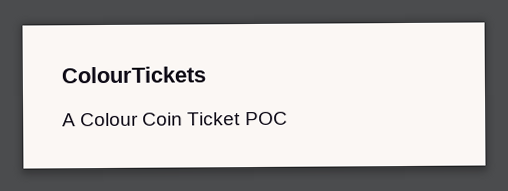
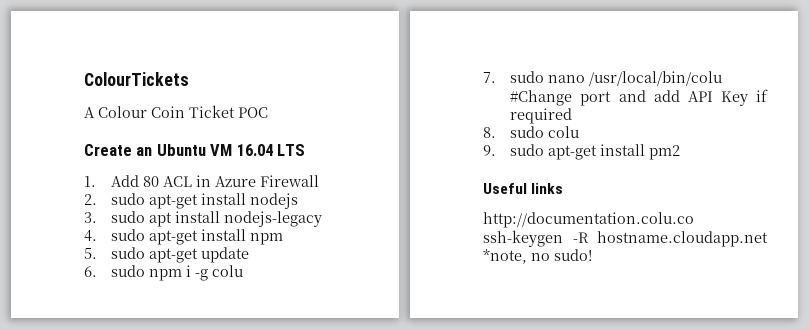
(288, 118) none -> [84,144,306,156] [84,175,320,187] [84,193,299,209] [84,211,323,227] [84,229,284,245] [84,247,250,263] [84,265,244,281] [483,71,723,86] [510,89,768,106] [510,108,573,124] [483,126,580,138] [483,144,681,160] [483,183,564,194] [483,212,694,228] [483,230,768,247] [483,249,592,264] // Create an Ubuntu VM 16.04 LTS // 1. Add 80 ACL in Azure Firewall // 2. sudo apt-get install nodejs // 3. sudo apt install nodejs-legacy // 4. sudo apt-get install npm // 5. sudo apt-get update // 6. sudo npm i -g colu // 7. sudo nano /usr/local/bin/colu #Change port and add API Key if required // 8. sudo colu // 9. sudo apt-get install pm2 // Useful links // http://documentation.colu.co ssh-keygen -R hostname.cloudapp.net *note, no sudo!

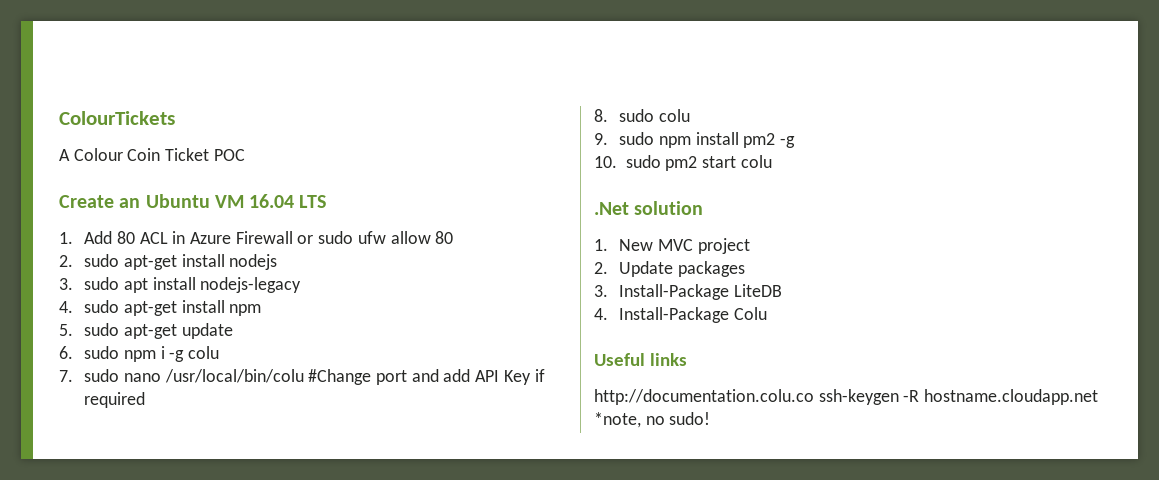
(320, 181) none -> [297,231,454,244] or sudo ufw allow 80
[548,145,598,160] apt-get -> [658,136,691,148] npm
(681, 152) none -> [780,136,796,148] [594,155,772,171] [594,201,704,215] [594,238,750,254] [594,261,745,277] [594,284,782,300] [594,307,767,323] -g // 10. sudo pm2 start colu // .Net solution // 1. New MVC project // 2. Update packages // 3. Install-Package LiteDB // 4. Install-Package Colu

